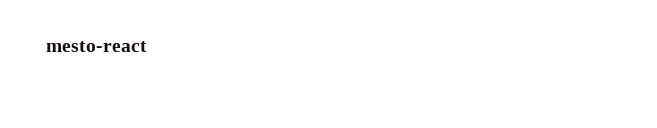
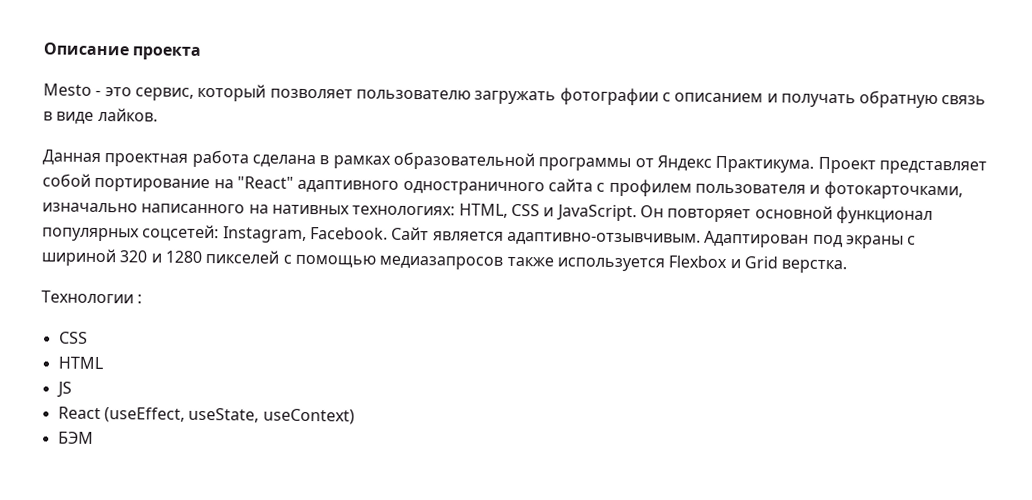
[46,41,147,52] mesto-react -> [43,42,202,60] [43,83,987,109] [43,107,158,124] [42,149,987,175] [42,173,963,200] [42,202,933,224] [42,224,917,249] [41,248,848,274] [41,290,143,304] [58,331,88,344] [57,356,103,370] [55,381,72,398] [57,406,355,425] [57,431,94,444] Описание проекта // Mesto - это сервис, который позволяет пользователю загружать фотографии с описанием и получать обратную связь в виде лайков. // Данная проектная работа сделана в рамках образовательной программы от Яндекс Практикума. Проект представляет собой портирование на "React" адаптивного одностраничного сайта с профилем пользователя и фотокарточками, изначально написанного на нативных технологиях: HTML, CSS и JavaScript. Он повторяет основной функционал популярных соцсетей: Instagram, Facebook. Сайт является адаптивно-отзывчивым. Адаптирован под экраны с шириной 320 и 1280 пикселей с помощью медиазапросов также используется Flexbox и Grid верстка. // Технологии : // CSS // HTML // JS // React (useEffect, useState, useContext) // БЭМ

